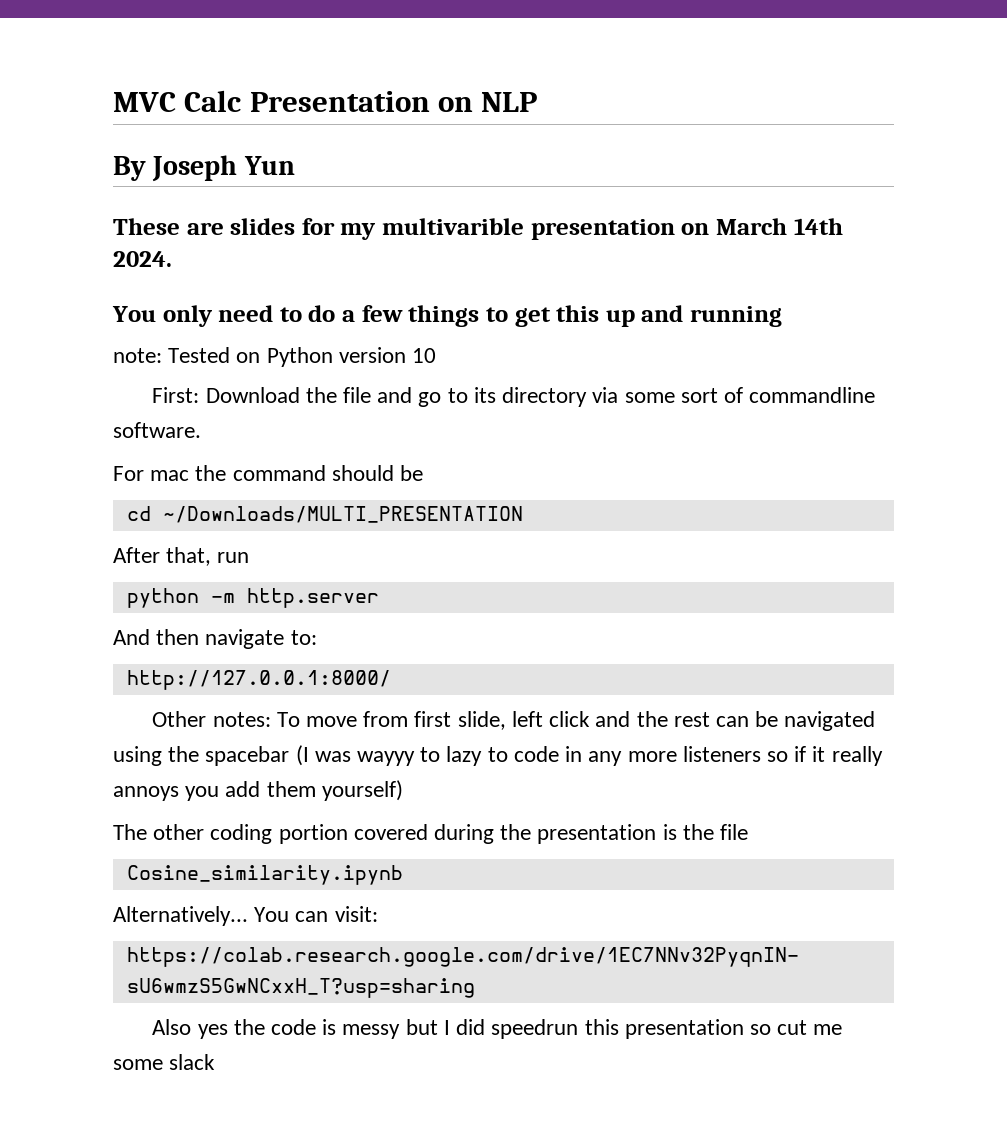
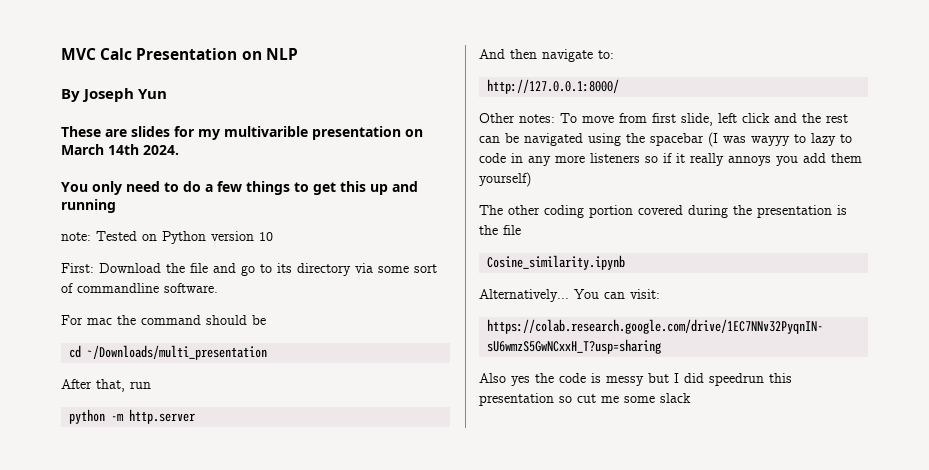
[162,506,523,523] ~/Downloads/MULTI_PRESENTATION -> [87,345,268,360] ~/Downloads/multi_presentation

